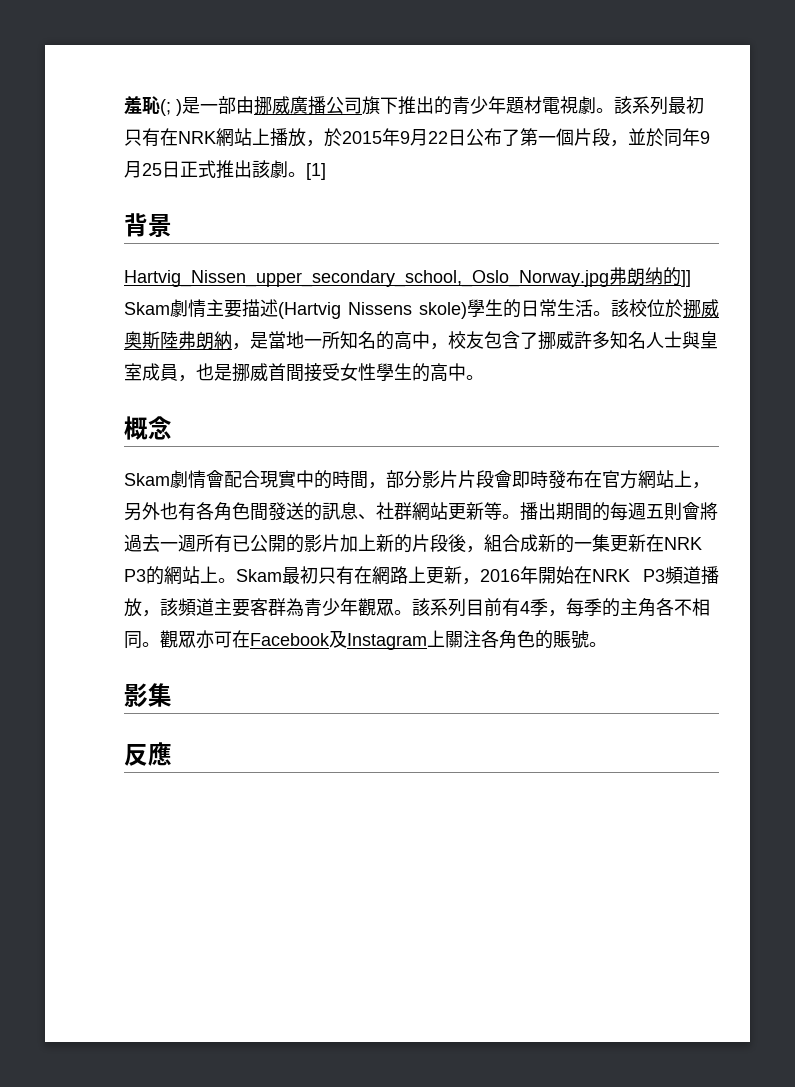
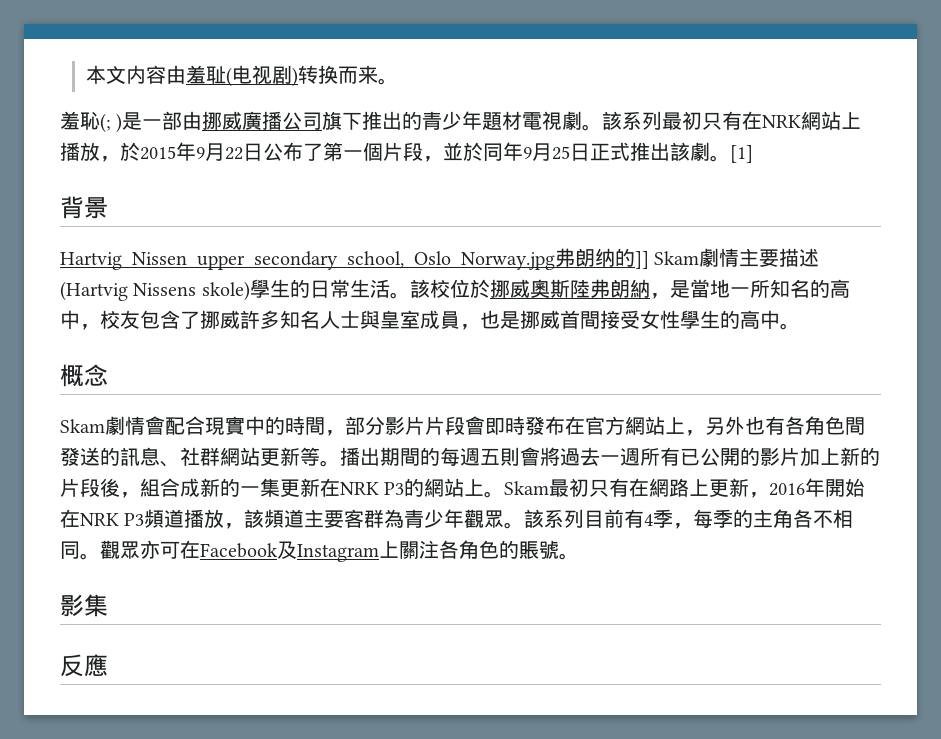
(124, 105) none -> [85,65,398,87] 本文内容由羞耻(电视剧)转换而来。 //

